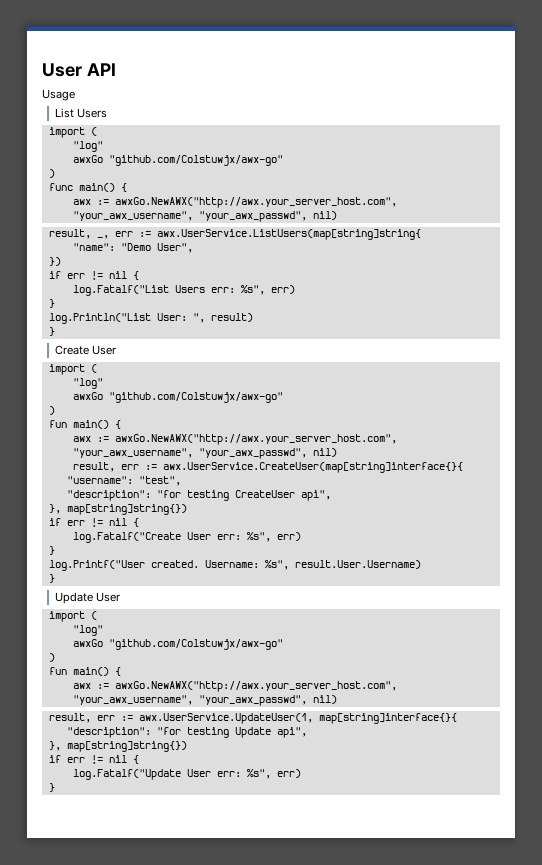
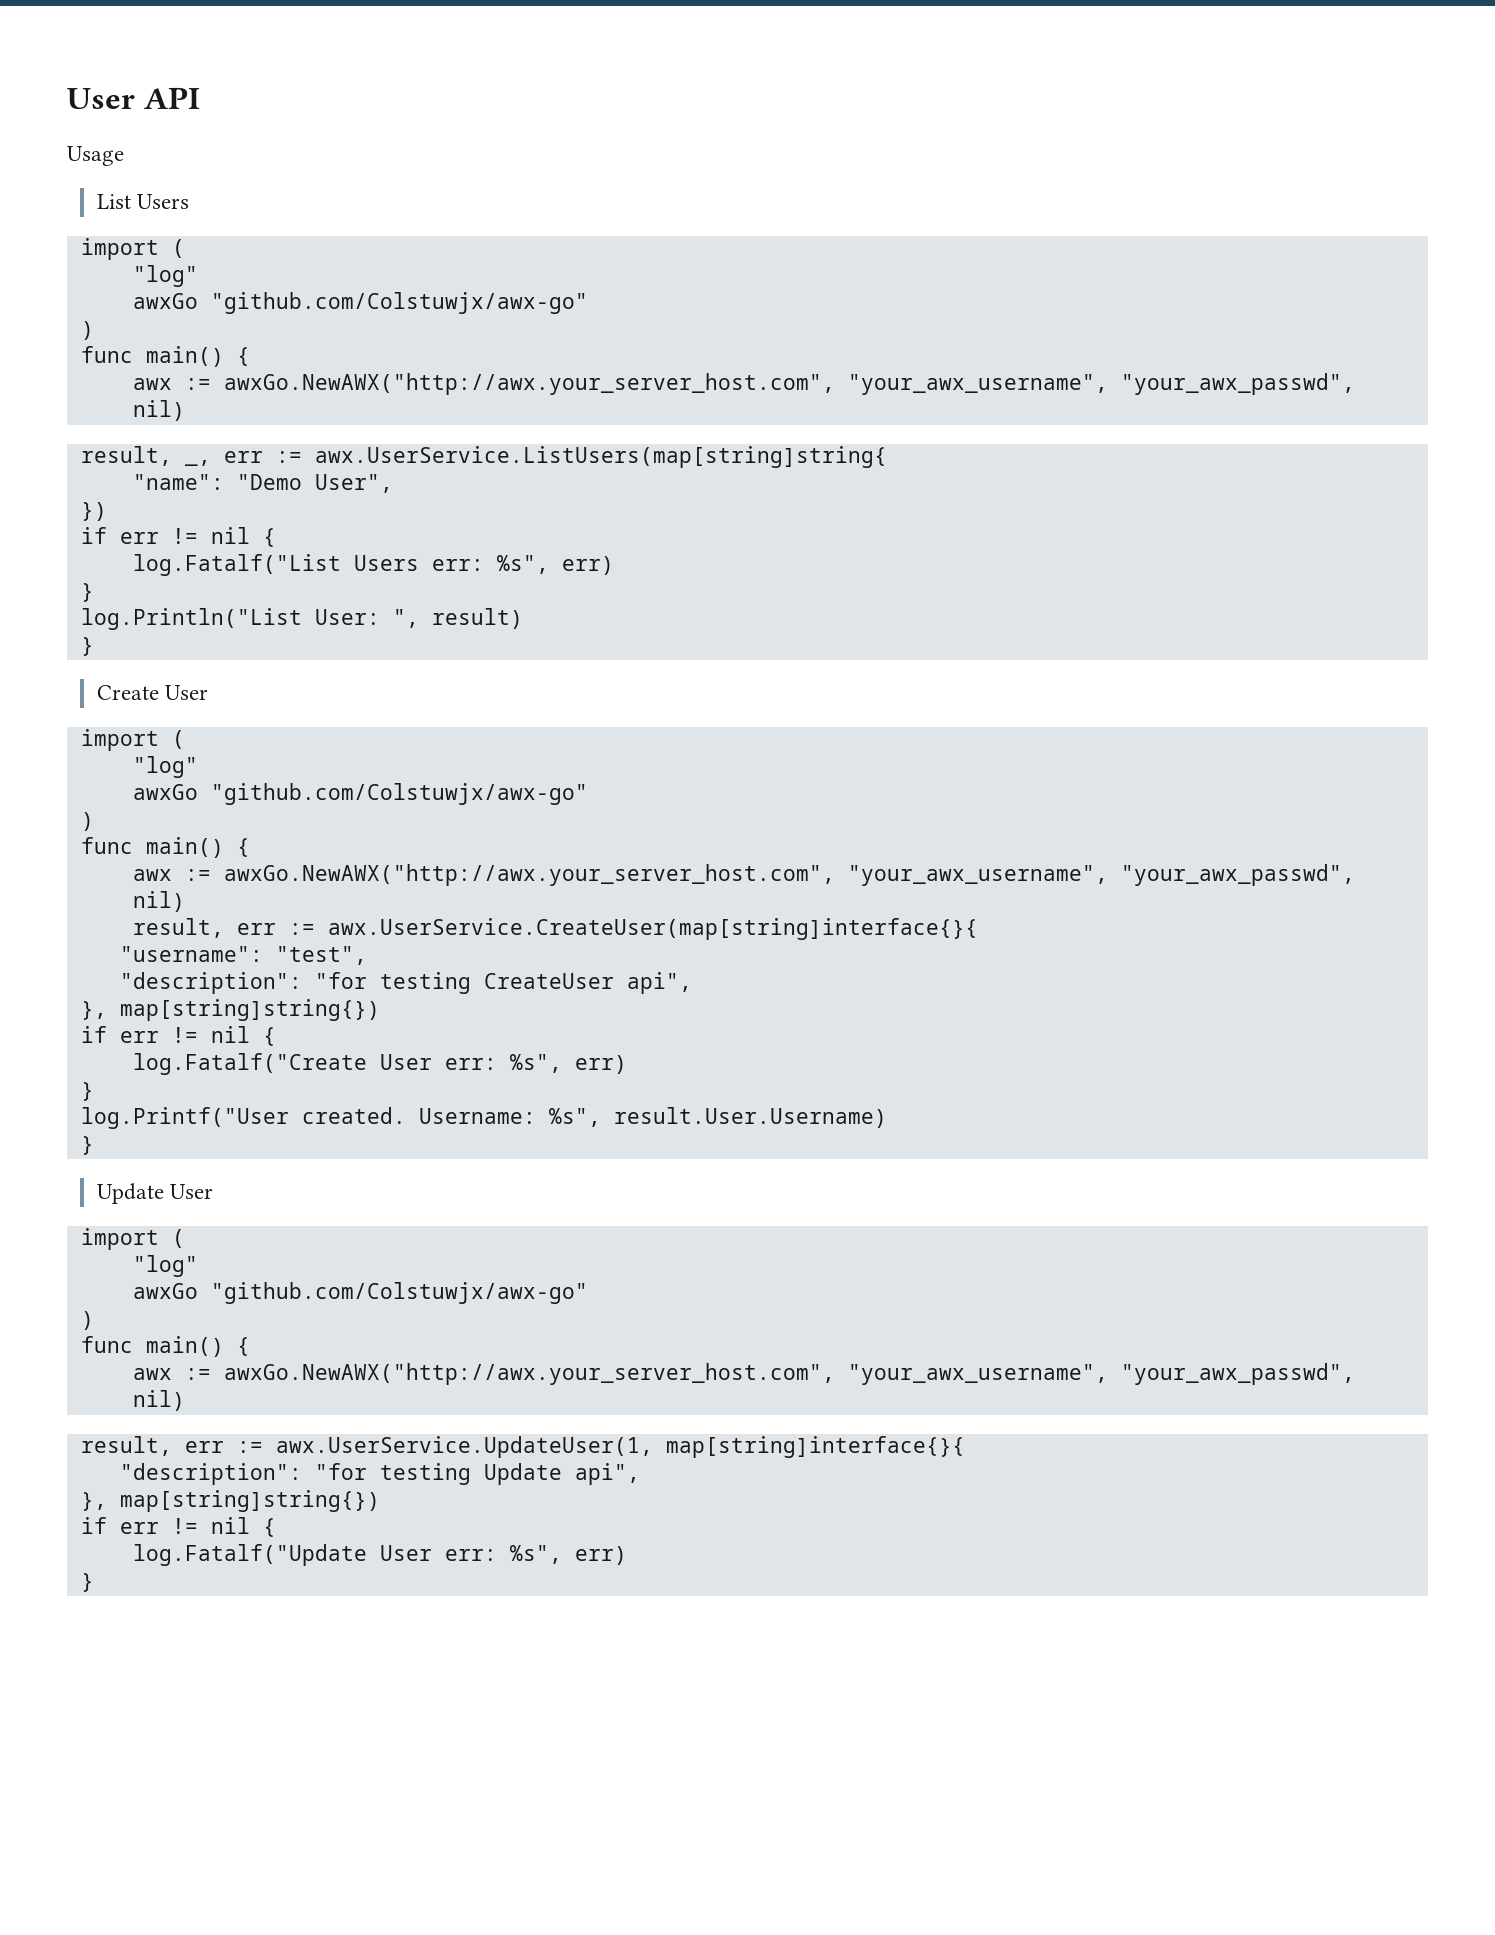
[48,420,67,428] fun -> [80,837,133,854] func
[48,667,67,675] fun -> [80,1336,133,1353] func

